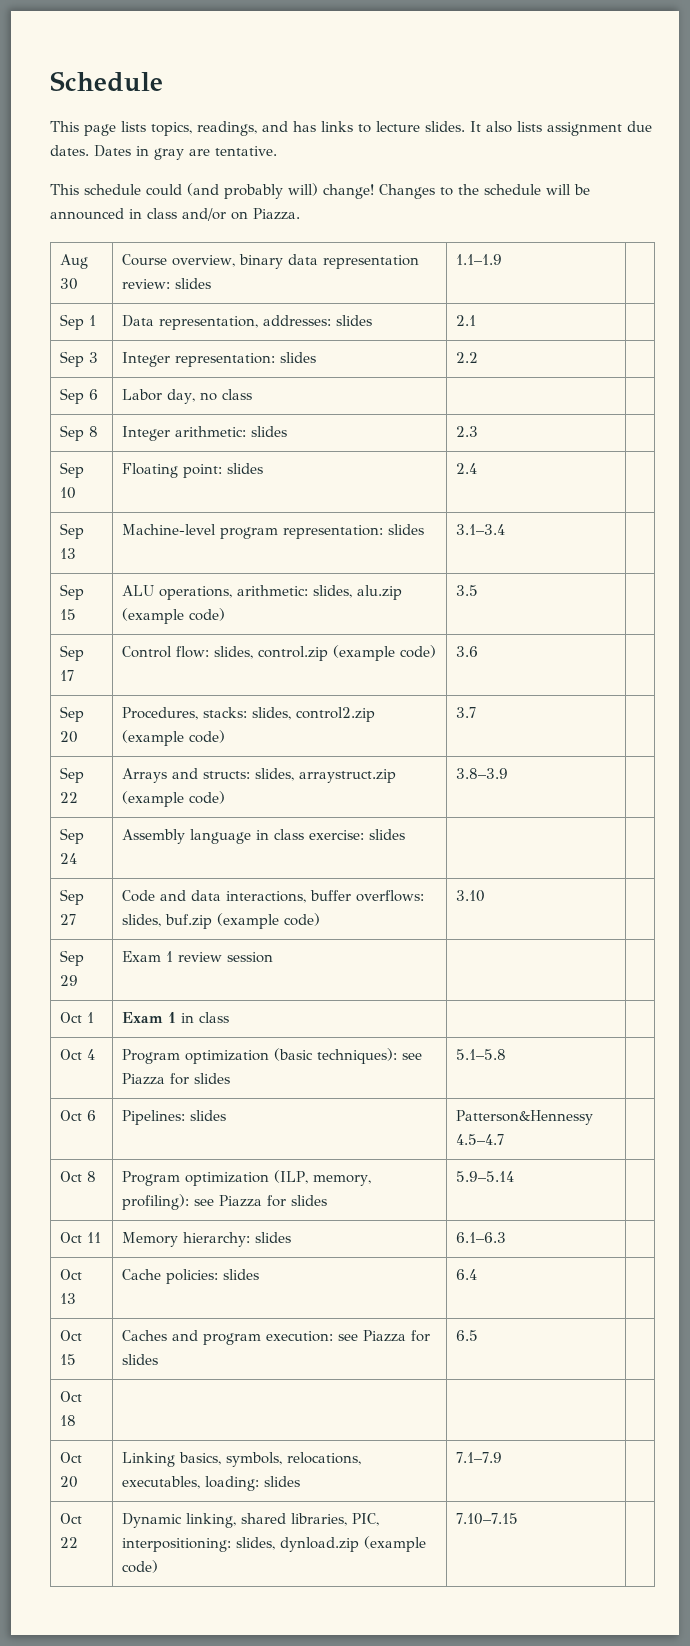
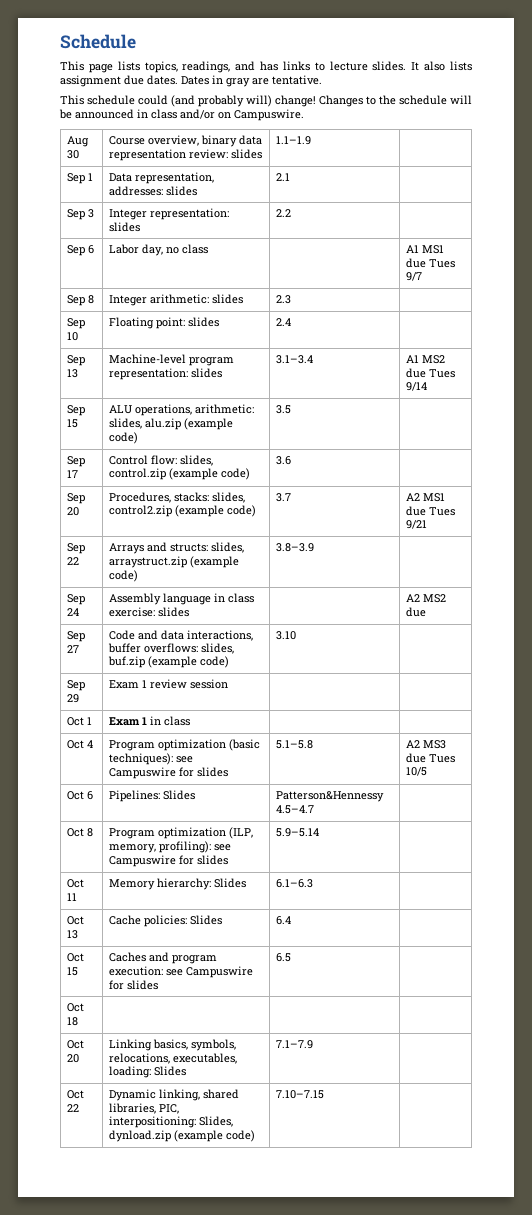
[253,208,300,220] Piazza. -> [234,109,304,121] Campuswire.
(253, 394) none -> [406,245,445,254] [406,258,456,268] [406,272,423,281] A1 MS1 due Tues 9/7
(506, 529) none -> [406,355,446,364] [406,368,456,378] [406,382,428,391] A1 MS2 due Tues 9/14
(477, 712) none -> [406,493,446,502] [406,506,456,516] [406,520,428,529] A2 MS1 due Tues 9/21
(406, 834) none -> [406,594,447,603] [406,607,427,617] A2 MS2 due
[122,1073,166,1085] Piazza -> [109,767,177,779] Campuswire
(507, 1054) none -> [406,740,447,749] [406,753,456,763] [406,767,428,776] A2 MS3 due Tues 10/5
[190,1110,227,1121] slides -> [163,790,196,800] Slides
[219,1195,263,1207] Piazza -> [109,855,177,867] Campuswire
[255,1232,292,1243] slides -> [214,878,247,888] Slides
[223,1269,260,1280] slides -> [190,915,223,925] Slides
[363,1330,407,1342] Piazza -> [186,966,254,978] Campuswire
[264,1476,301,1487] slides -> [154,1066,187,1076] Slides
[236,1537,276,1550] slides, -> [199,1116,234,1127] Slides,

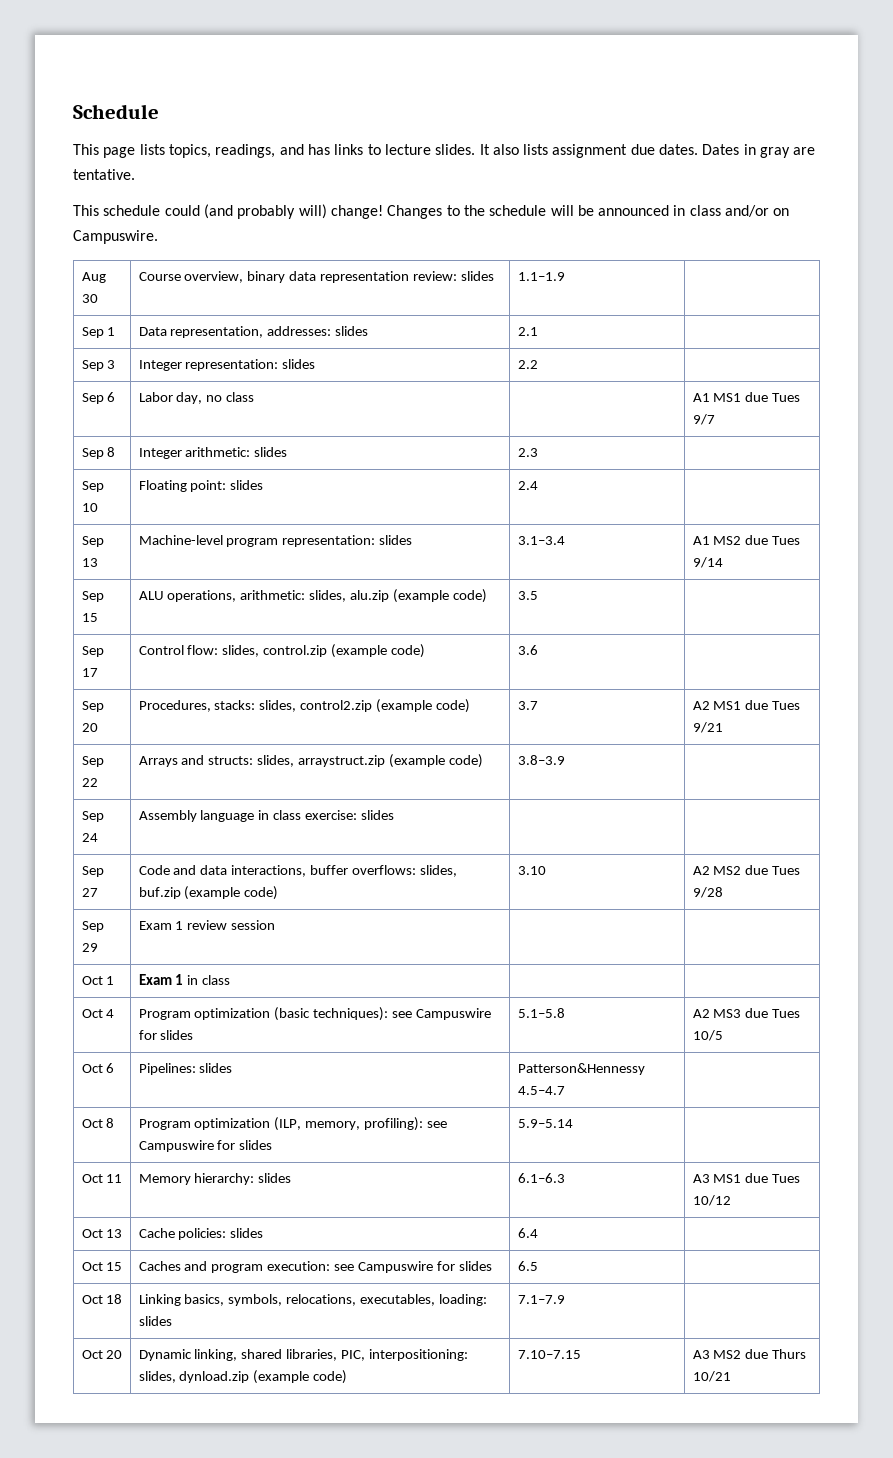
[406,594,447,603] [406,607,427,617] A2 MS2 due -> (395, 815) none
(297, 635) none -> [692,865,801,875] [692,887,723,898] A2 MS2 due Tues 9/28
[163,790,196,800] Slides -> [199,1063,233,1073] slides
[214,878,247,888] Slides -> [258,1173,292,1183] slides
(314, 883) none -> [692,1173,801,1183] [692,1195,731,1206] A3 MS1 due Tues 10/12
[190,915,223,925] Slides -> [230,1228,264,1238] slides
[67,1040,85,1049] [67,1054,80,1063] | | // Oct 20 | -> (123, 1299) none
[154,1066,187,1076] Slides -> [138,1316,172,1326] slides
[67,1104,80,1112] 22 -> [106,1350,123,1359] 20
[199,1116,234,1127] Slides, -> [138,1371,176,1383] slides,
(325, 1094) none -> [692,1349,807,1359] [692,1371,731,1382] A3 MS2 due Thurs 10/21

